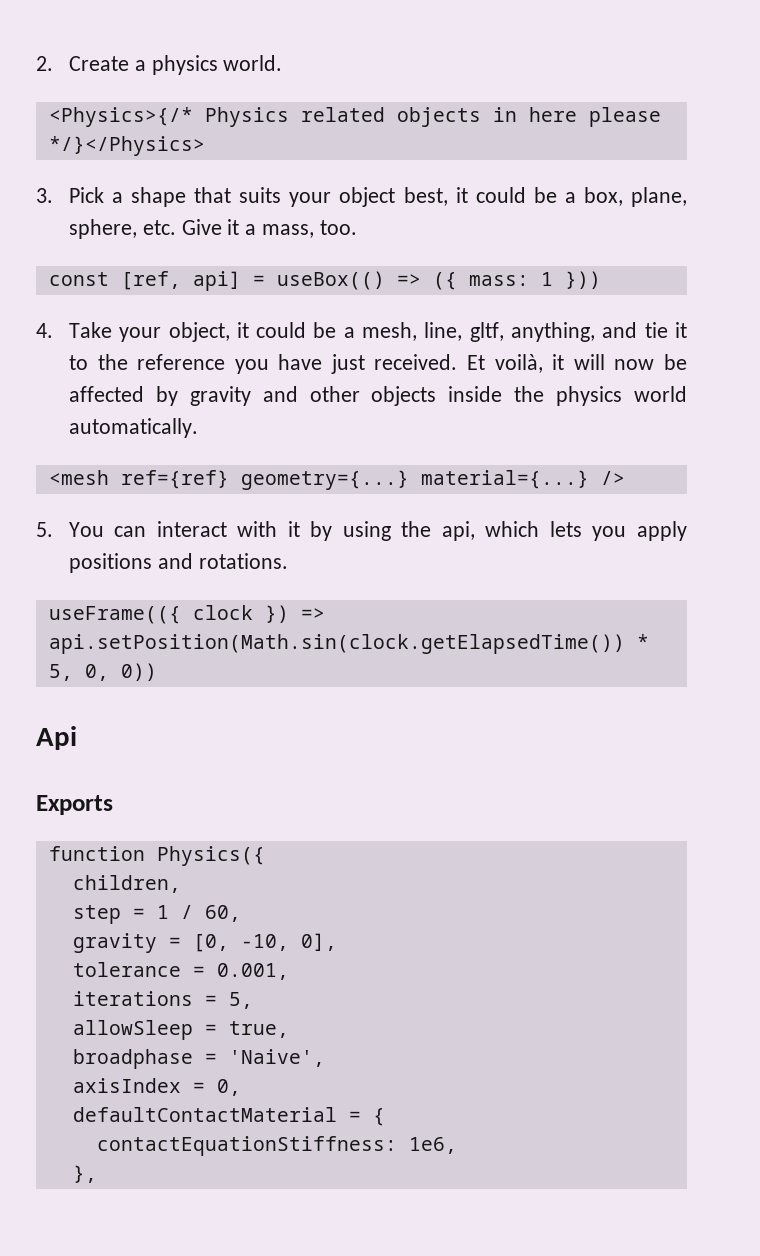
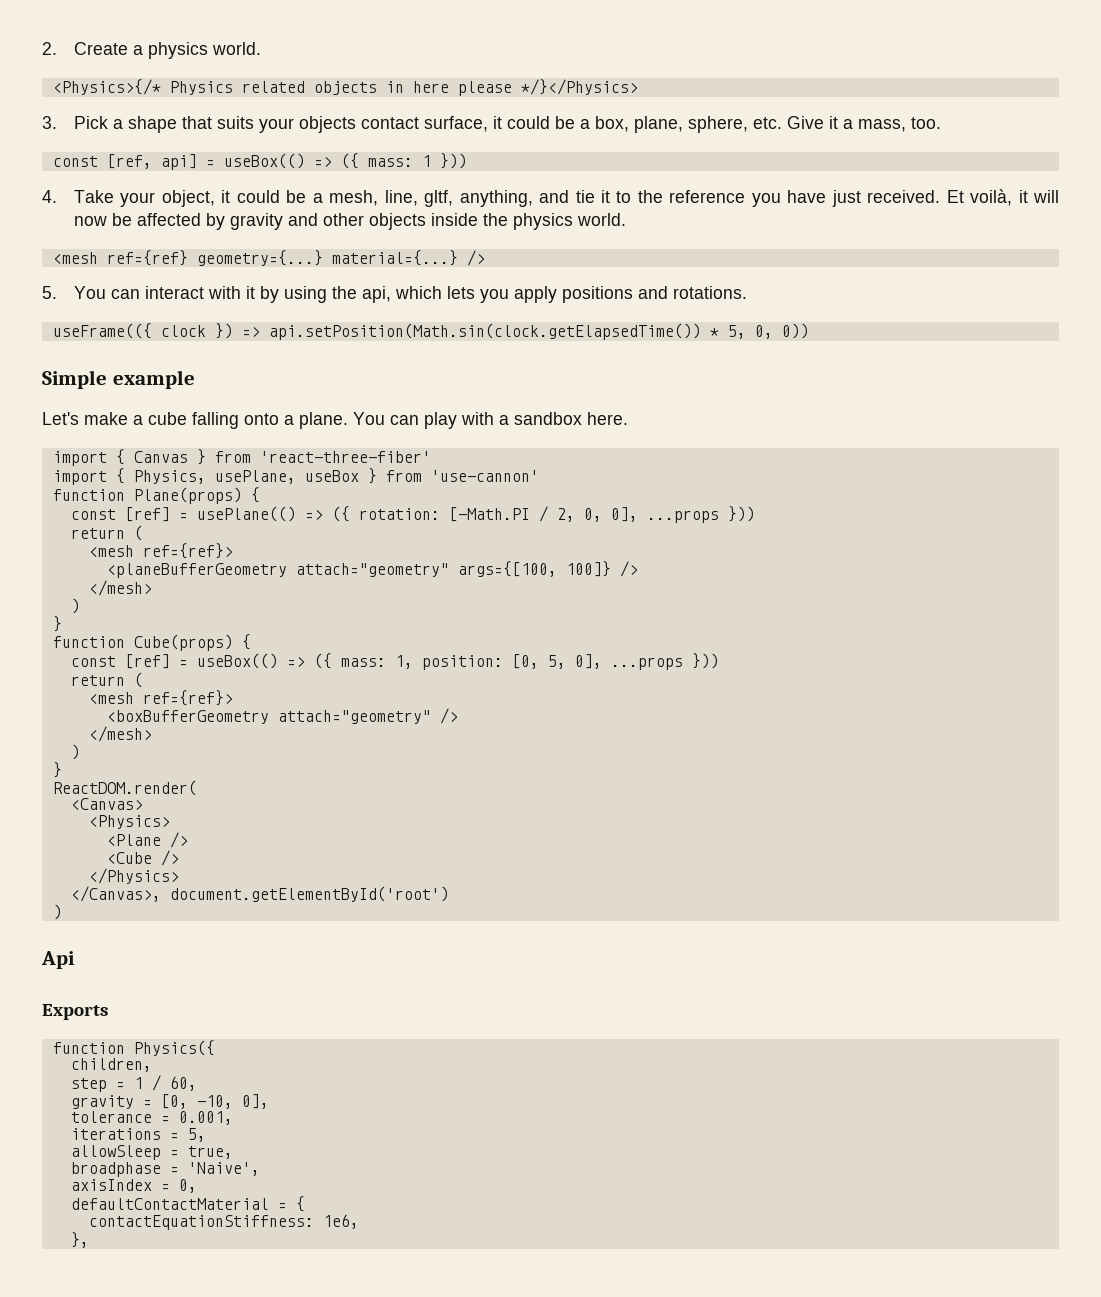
[339,187,448,207] object best, -> [298,116,488,133] objects contact surface,
[634,386,688,402] [68,418,198,438] world automatically. -> [576,213,626,226] world.
(157, 672) none -> [42,370,195,389] [42,412,628,429] [52,449,431,466] [52,468,539,485] [52,487,260,504] [70,506,755,523] [70,525,143,541] [88,543,233,559] [106,561,638,578] [88,580,152,596] [70,598,80,614] [52,616,62,632] [52,634,251,651] [70,653,719,670] [70,672,143,688] [88,690,233,706] [106,708,458,724] [88,726,152,742] [70,744,80,760] [52,762,62,778] [52,780,197,796] [70,798,143,810] [88,815,170,829] [106,832,188,848] [106,850,179,866] [88,868,179,884] [70,886,449,902] [52,904,62,920] // Simple example // Let's make a cube falling onto a plane. You can play with a sandbox here. // import { Canvas } from 'react-three-fiber' // import { Physics, usePlane, useBox } from 'use-cannon' // function Plane(props) { // const [ref] = usePlane(() => ({ rotation: [-Math.PI / 2, 0, 0], ...props })) // return ( // <mesh ref={ref}> // <planeBufferGeometry attach="geometry" args={[100, 100]} /> // </mesh> // ) // } // function Cube(props) { // const [ref] = useBox(() => ({ mass: 1, position: [0, 5, 0], ...props })) // return ( // <mesh ref={ref}> // <boxBufferGeometry attach="geometry" /> // </mesh> // ) // } // ReactDOM.render( // <Canvas> // <Physics> // <Plane /> // <Cube /> // </Physics> // </Canvas>, document.getElementById('root') // )

